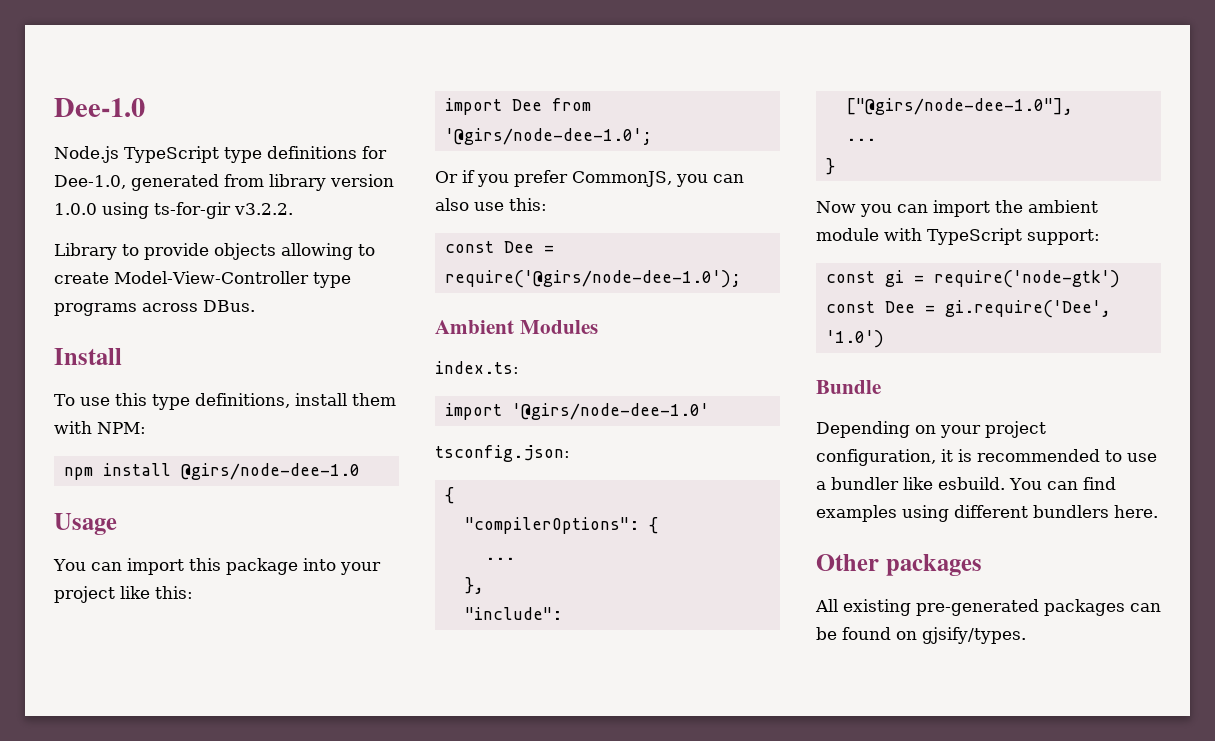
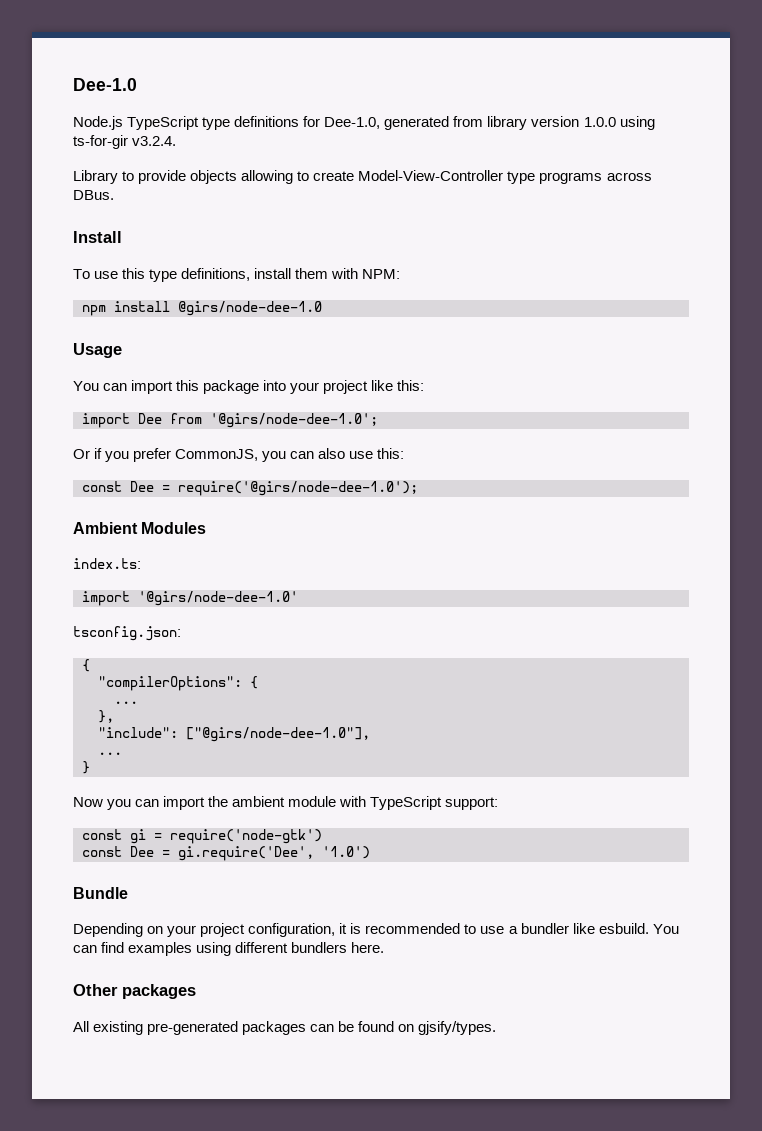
[234,203,293,215] v3.2.2. -> [132,136,177,146] v3.2.4.

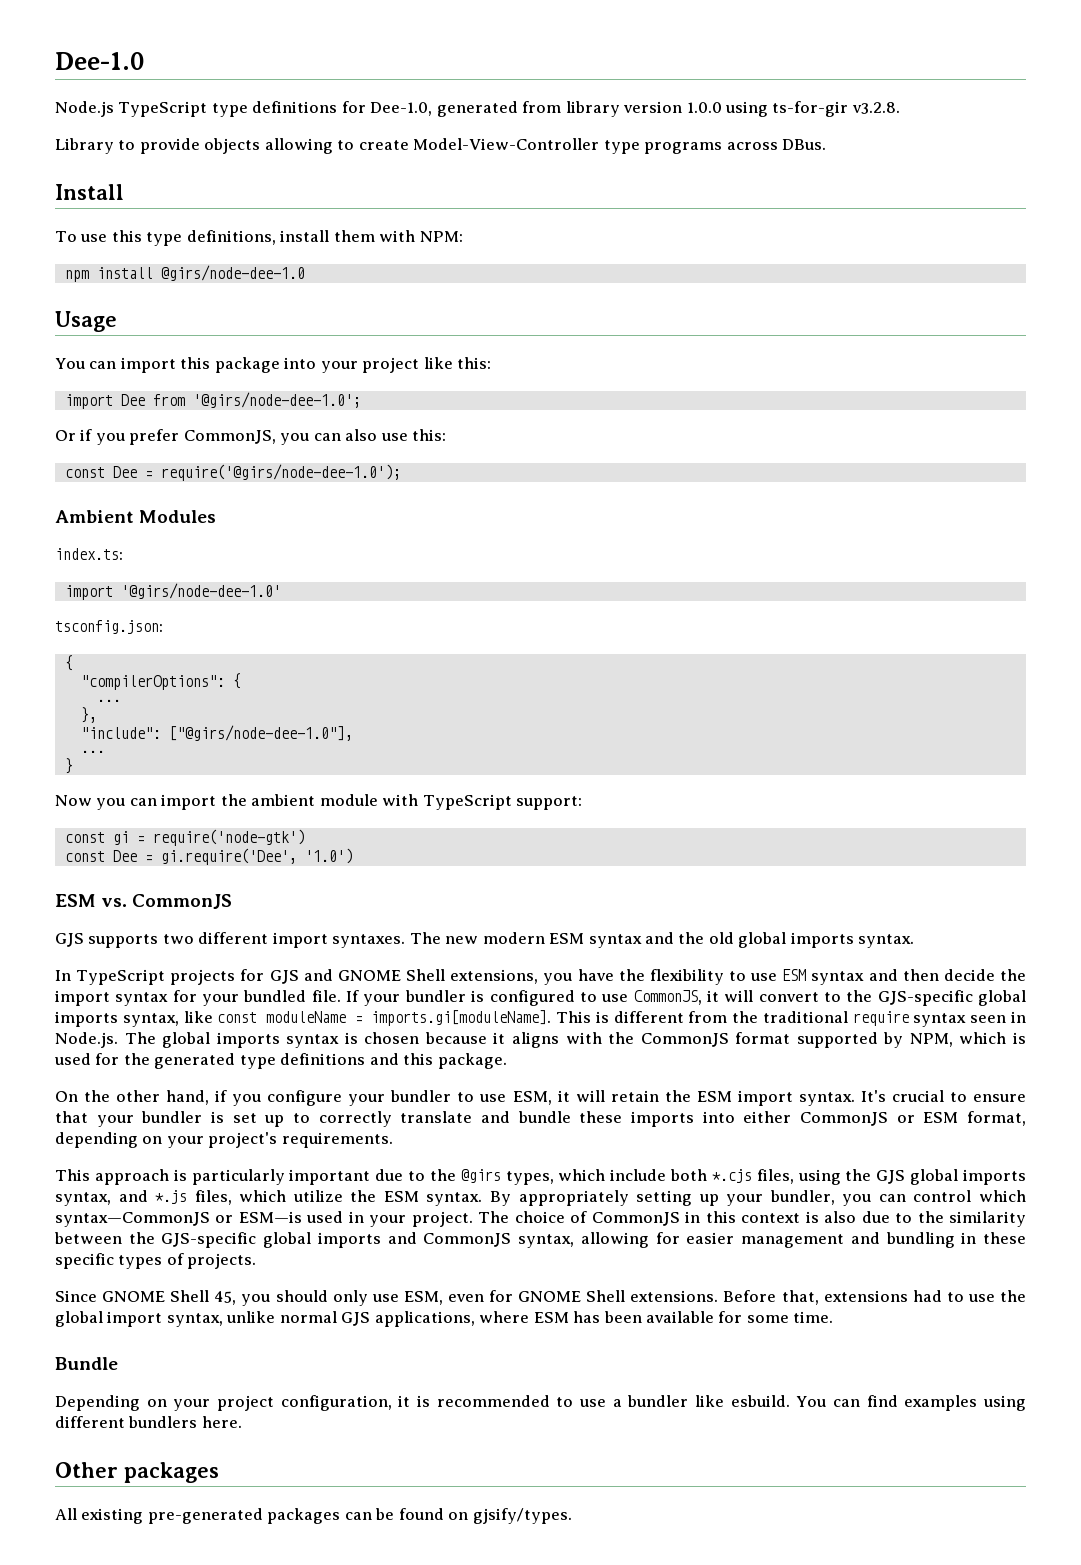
[132,136,177,146] v3.2.4. -> [851,102,900,114] v3.2.8.
(370, 852) none -> [55,894,233,909] [55,932,915,948] [55,969,1027,985] [55,990,1027,1006] [55,1010,1027,1027] [55,1032,1026,1048] [54,1053,507,1069] [55,1090,1026,1106] [55,1111,1026,1127] [55,1132,393,1148] [55,1169,1027,1185] [55,1190,1026,1206] [55,1211,1027,1227] [54,1232,1027,1248] [55,1253,257,1269] [55,1290,1027,1306] [55,1311,834,1327] // ESM vs. CommonJS // GJS supports two different import syntaxes. The new modern ESM syntax and the old global imports syntax. // In TypeScript projects for GJS and GNOME Shell extensions, you have the flexibility to use ESM syntax and then decide the import syntax for your bundled file. If your bundler is configured to use CommonJS, it will convert to the GJS-specific global imports syntax, like const moduleName = imports.gi[moduleName]. This is different from the traditional require syntax seen in Node.js. The global imports syntax is chosen because it aligns with the CommonJS format supported by NPM, which is used for the generated type definitions and this package. // On the other hand, if you configure your bundler to use ESM, it will retain the ESM import syntax. It's crucial to ensure that your bundler is set up to correctly translate and bundle these imports into either CommonJS or ESM format, depending on your project's requirements. // This approach is particularly important due to the @girs types, which include both *.cjs files, using the GJS global imports syntax, and *.js files, which utilize the ESM syntax. By appropriately setting up your bundler, you can control which syntax—CommonJS or ESM—is used in your project. The choice of CommonJS in this context is also due to the similarity between the GJS-specific global imports and CommonJS syntax, allowing for easier management and bundling in these specific types of projects. // Since GNOME Shell 45, you should only use ESM, even for GNOME Shell extensions. Before that, extensions had to use the global import syntax, unlike normal GJS applications, where ESM has been available for some time.

